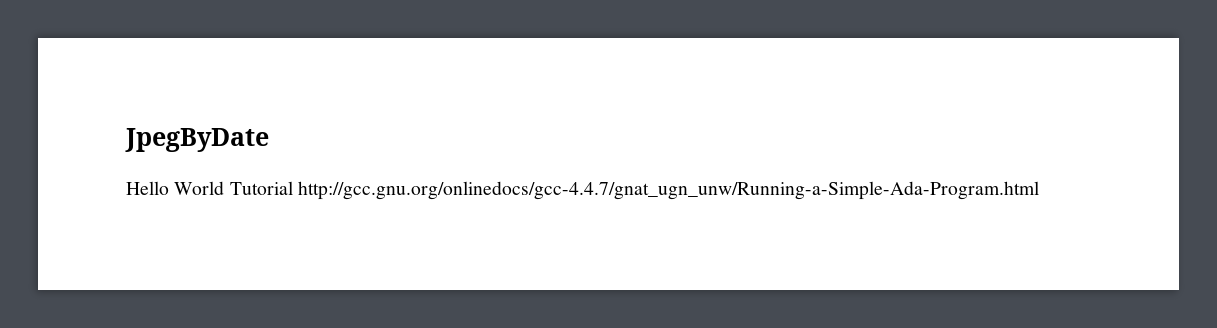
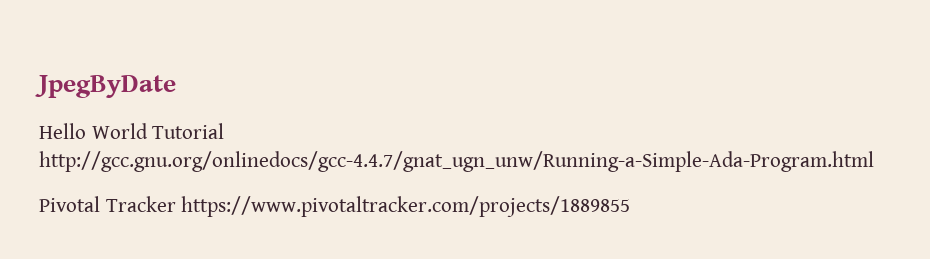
(1039, 190) none -> [39,196,631,217] // Pivotal Tracker https://www.pivotaltracker.com/projects/1889855

